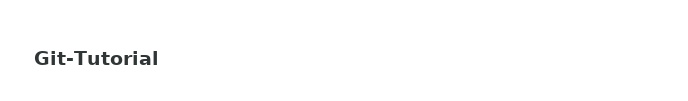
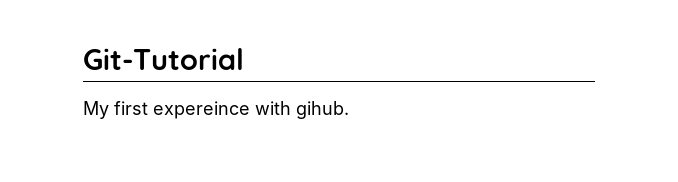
(159, 58) none -> [83,101,349,119] // My first expereince with gihub.

